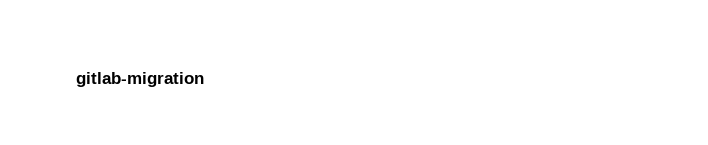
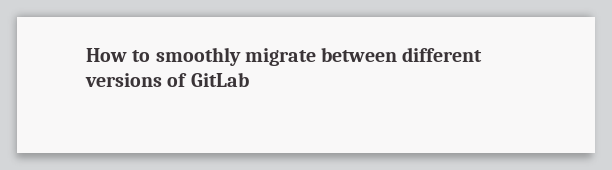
[76,72,204,87] gitlab-migration -> [86,47,483,66] [85,72,249,87] How to smoothly migrate between different versions of GitLab

